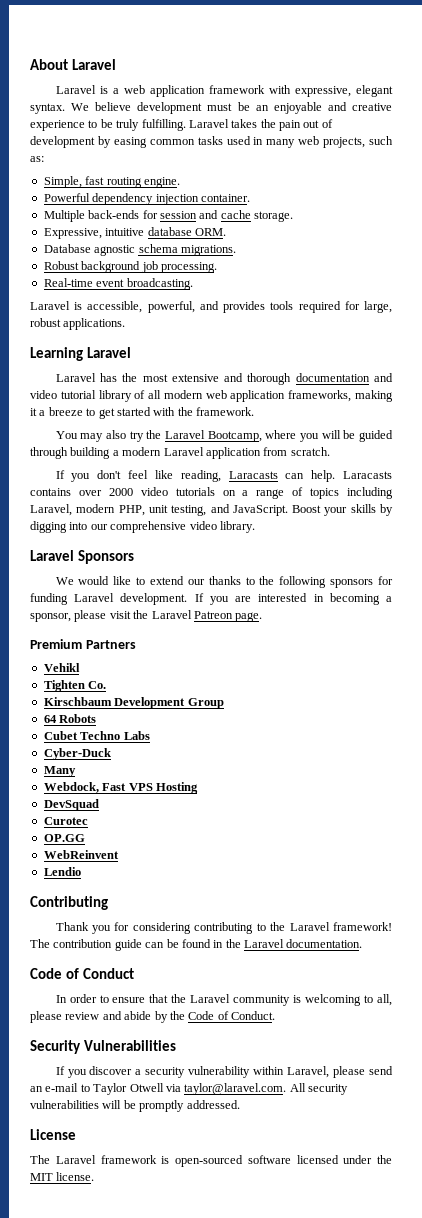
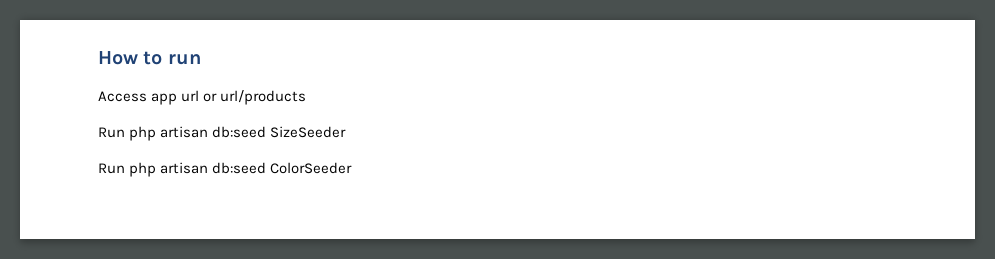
[30,59,116,70] [55,85,394,97] [30,102,392,114] [30,119,333,131] [30,136,393,148] [30,156,44,162] [43,176,180,188] [43,193,250,205] [43,210,293,222] [43,227,226,239] [43,244,236,256] [43,261,217,273] [43,278,193,290] [30,301,393,313] [30,318,126,330] [30,347,131,361] [55,373,394,385] [30,390,393,402] [30,407,254,419] [55,430,393,442] [30,447,330,459] [55,470,392,482] [30,487,393,499] [30,504,394,516] [30,521,255,533] [30,550,134,564] [55,576,393,588] [30,593,393,605] [30,610,263,622] [30,639,136,649] [43,663,80,672] [43,680,107,692] [43,697,224,709] [43,714,97,723] [43,731,150,740] [43,748,111,760] [43,766,76,777] [43,782,198,794] [43,799,99,811] [43,817,88,825] [43,834,85,842] [43,850,119,859] [43,867,81,876] [30,896,108,910] [55,922,392,934] [30,939,363,951] [30,968,134,979] [55,994,392,1006] [30,1011,275,1023] [30,1040,176,1054] [55,1066,394,1078] [30,1083,348,1095] [30,1100,240,1112] [30,1129,76,1140] [30,1155,392,1167] [30,1172,95,1181] About Laravel // Laravel is a web application framework with expressive, elegant syntax. We believe development must be an enjoyable and creative experience to be truly fulfilling. Laravel takes the pain out of development by easing common tasks used in many web projects, such as: // Simple, fast routing engine. // Powerful dependency injection container. // Multiple back-ends for session and cache storage. // Expressive, intuitive database ORM. // Database agnostic schema migrations. // Robust background job processing. // Real-time event broadcasting. // Laravel is accessible, powerful, and provides tools required for large, robust applications. // Learning Laravel // Laravel has the most extensive and thorough documentation and video tutorial library of all modern web application frameworks, making it a breeze to get started with the framework. // You may also try the Laravel Bootcamp, where you will be guided through building a modern Laravel application from scratch. // If you don't feel like reading, Laracasts can help. Laracasts contains over 2000 video tutorials on a range of topics including Laravel, modern PHP, unit testing, and JavaScript. Boost your skills by digging into our comprehensive video library. // Laravel Sponsors // We would like to extend our thanks to the following sponsors for funding Laravel development. If you are interested in becoming a sponsor, please visit the Laravel Patreon page. // Premium Partners // Vehikl // Tighten Co. // Kirschbaum Development Group // 64 Robots // Cubet Techno Labs // Cyber-Duck // Many // Webdock, Fast VPS Hosting // DevSquad // Curotec // OP.GG // WebReinvent // Lendio // Contributing // Thank you for considering contributing to the Laravel framework! The contribution guide can be found in the Laravel documentation. // Code of Conduct // In order to ensure that the Laravel community is welcoming to all, please review and abide by the Code of Conduct. // Security Vulnerabilities // If you discover a security vulnerability within Laravel, please send an e-mail to Taylor Otwell via taylor@laravel.com. All security vulnerabilities will be promptly addressed. // License // The Laravel framework is open-sourced software licensed under the MIT license. -> [98,51,201,65] [98,90,307,105] [98,126,347,141] [98,162,353,177] How to run // Access app url or url/products // Run php artisan db:seed SizeSeeder // Run php artisan db:seed ColorSeeder

